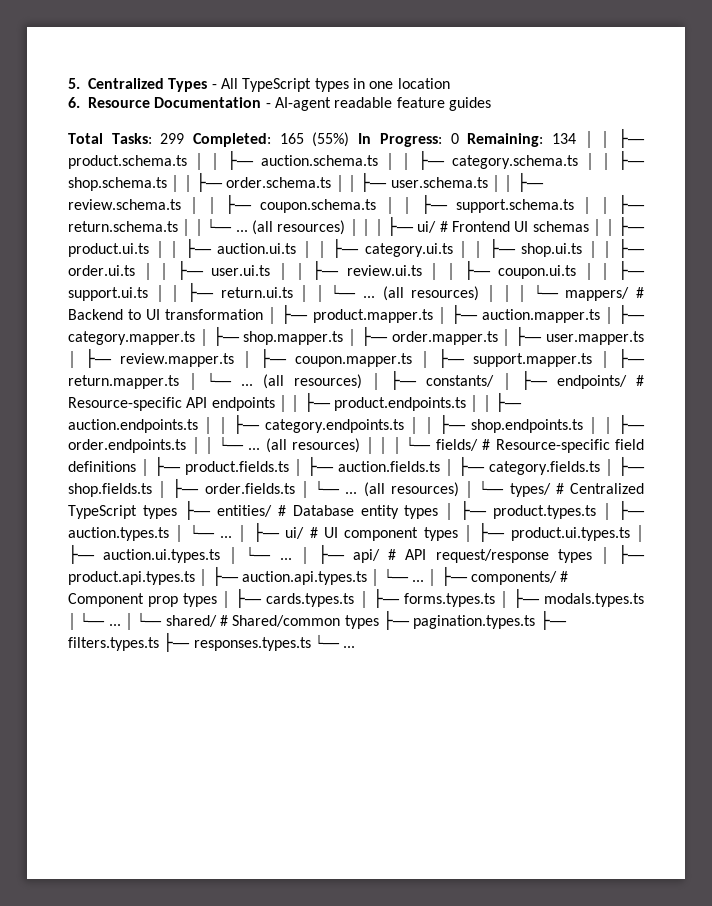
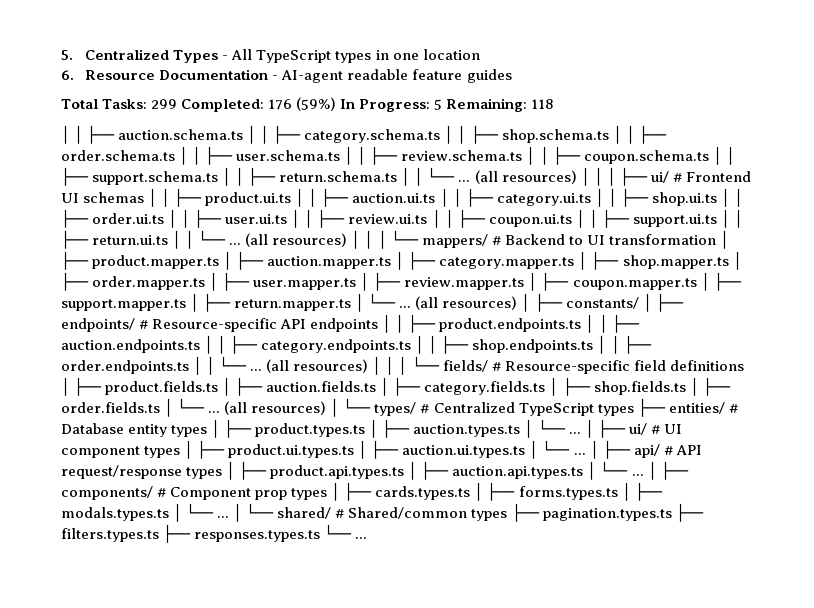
[279,128,646,148] [68,155,187,169] 165 (55%) In Progress: 0 Remaining: 134 │ │ ├── product.schema.ts -> [268,97,555,112] 176 (59%) In Progress: 5 Remaining: 118 //

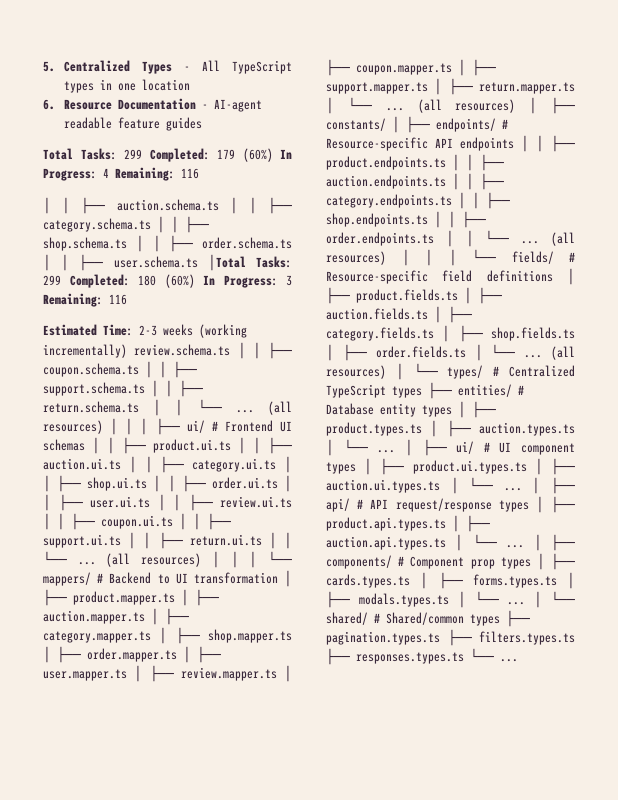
[268,97,555,112] 176 (59%) In Progress: 5 Remaining: 118 -> [217,148,292,162] [43,167,199,181] 179 (60%) In Progress: 4 Remaining: 116
[344,146,399,165] │ │ ├── -> [207,254,292,271] [43,274,292,288] [43,293,127,307] [43,324,247,338] [43,344,127,358] │Total Tasks: 299 Completed: 180 (60%) In Progress: 3 Remaining: 116 // Estimated Time: 2-3 weeks (working incrementally)

